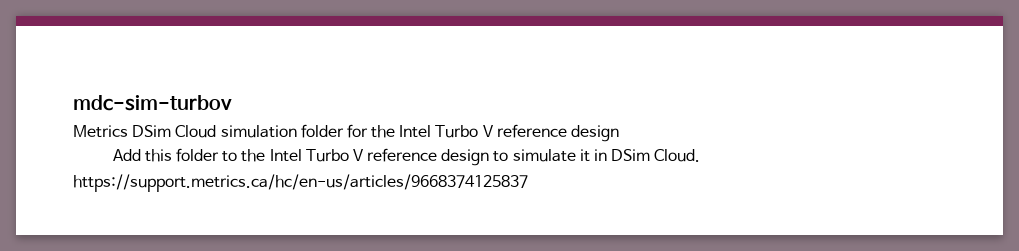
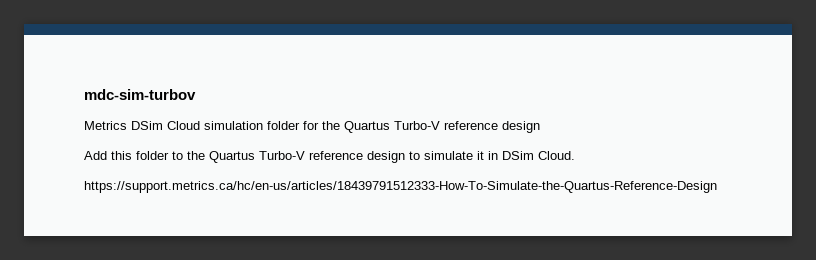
[399,125,494,138] Intel Turbo V -> [344,121,440,133] Quartus Turbo-V
[269,149,364,162] Intel Turbo V -> [209,151,305,163] Quartus Turbo-V
[73,174,528,192] https://support.metrics.ca/hc/en-us/articles/9668374125837 -> [84,181,717,193] https://support.metrics.ca/hc/en-us/articles/18439791512333-How-To-Simulate-the-Quartus-Reference-Design

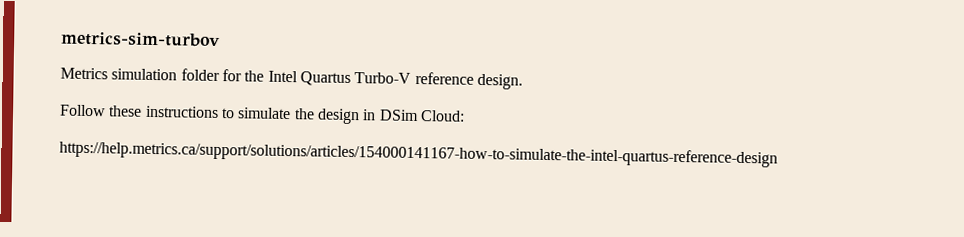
[84,89,196,100] mdc-sim-turbov -> [61,31,220,47] metrics-sim-turbov
[131,121,200,130] DSim Cloud -> (108, 73) none
[344,121,540,133] [84,151,575,163] [84,181,717,193] Quartus Turbo-V reference design // Add this folder to the Quartus Turbo-V reference design to simulate it in DSim Cloud. // https://support.metrics.ca/hc/en-us/articles/18439791512333-How-To-Simulate-the-Quartus-Reference-Design -> [267,70,523,90] [59,104,465,125] [59,140,778,168] Intel Quartus Turbo-V reference design. // Follow these instructions to simulate the design in DSim Cloud: // https://help.metrics.ca/support/solutions/articles/154000141167-how-to-simulate-the-intel-quartus-reference-design

